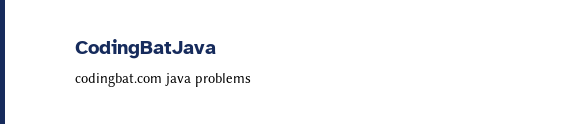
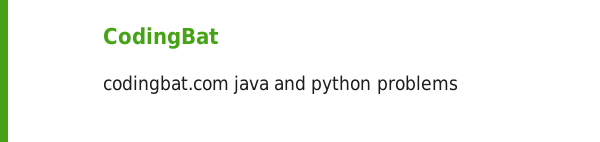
[75,39,216,59] CodingBatJava -> [103,27,219,49] CodingBat
(191, 79) none -> [274,75,372,94] and python

